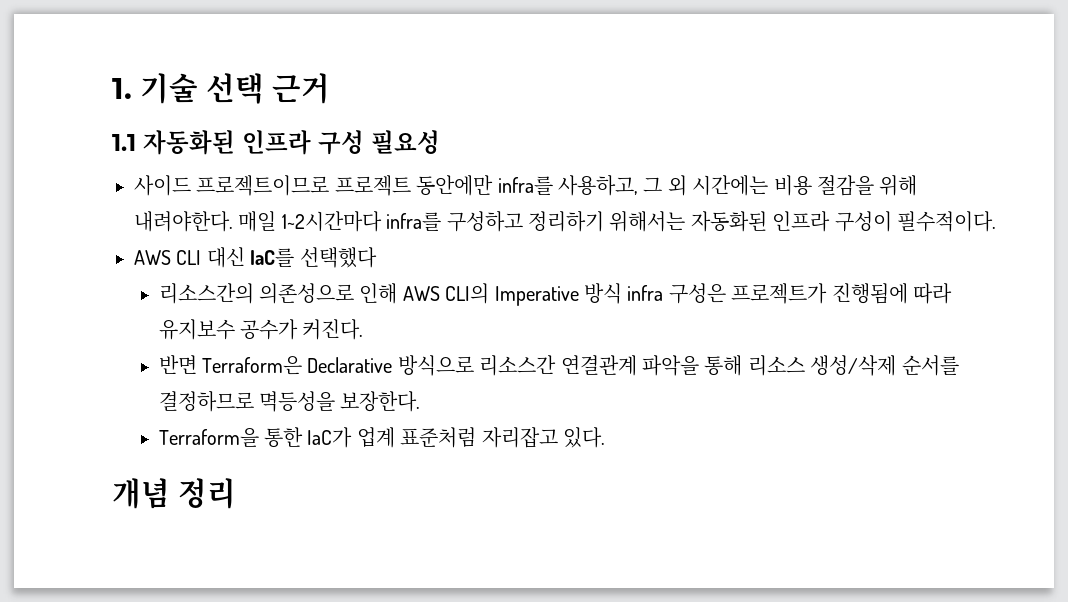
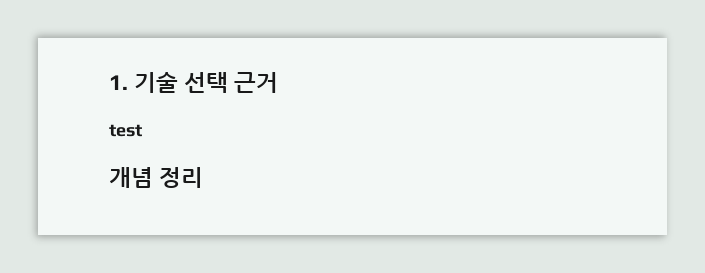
[112,130,440,155] [134,175,918,196] [134,211,996,232] [134,247,377,268] [158,283,953,306] [158,319,364,340] [158,355,959,376] [158,391,421,412] [158,427,606,448] 1.1 자동화된 인프라 구성 필요성 // 사이드 프로젝트이므로 프로젝트 동안에만 infra를 사용하고, 그 외 시간에는 비용 절감을 위해 내려야한다. 매일 1~2시간마다 infra를 구성하고 정리하기 위해서는 자동화된 인프라 구성이 필수적이다. // AWS CLI 대신 IaC를 선택했다 // 리소스간의 의존성으로 인해 AWS CLI의 Imperative 방식 infra 구성은 프로젝트가 진행됨에 따라 유지보수 공수가 커진다. // 반면 Terraform은 Declarative 방식으로 리소스간 연결관계 파악을 통해 리소스 생성/삭제 순서를 결정하므로 멱등성을 보장한다. // Terraform을 통한 IaC가 업계 표준처럼 자리잡고 있다. -> [109,124,142,137] test

